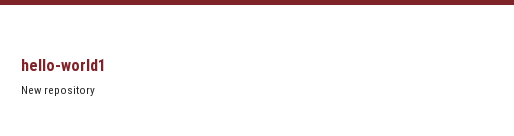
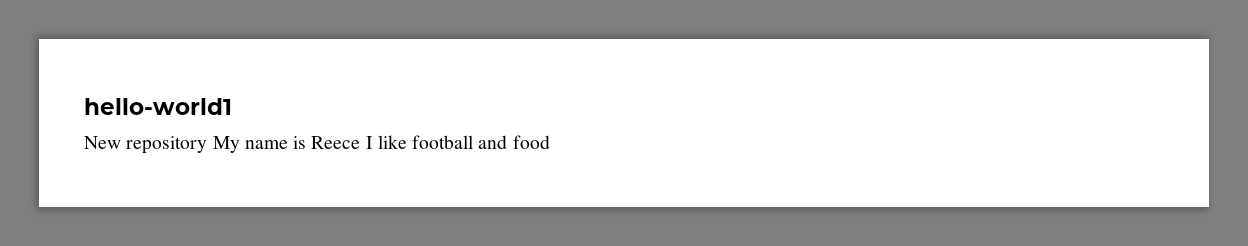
(96, 91) none -> [212,135,550,153] My name is Reece I like football and food

